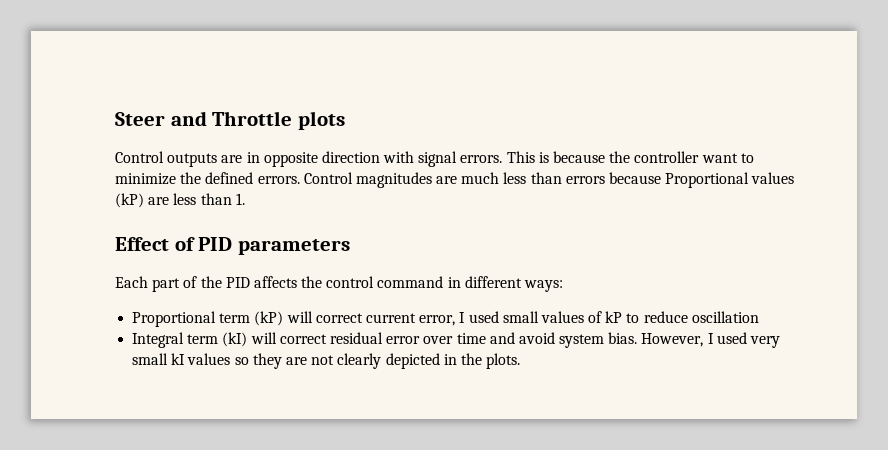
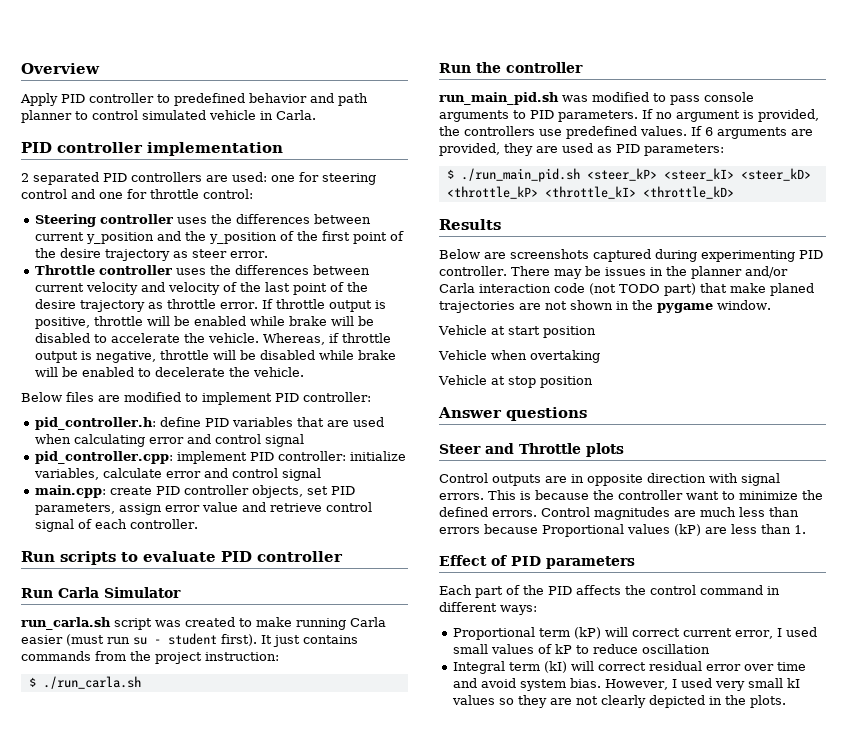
(115, 119) none -> [21,63,100,74] [20,93,368,106] [21,110,316,123] [21,142,283,156] [21,172,376,185] [21,189,253,199] [34,214,371,227] [34,231,404,244] [34,248,268,261] [34,265,370,275] [34,282,368,295] [34,299,386,312] [34,316,374,329] [34,333,391,345] [34,350,396,363] [34,367,304,377] [21,392,371,405] [34,417,384,430] [34,434,304,447] [34,451,406,464] [33,468,321,481] [34,485,355,498] [34,502,372,515] [34,519,198,532] [21,551,343,565] [21,587,181,598] [21,617,386,630] [21,633,358,647] [21,651,279,664] [28,676,141,689] [439,62,583,73] [439,92,754,105] [439,109,819,122] [439,126,813,139] [439,143,724,156] [446,168,811,182] [446,186,734,199] [439,219,501,230] [439,249,823,262] [439,266,788,279] [439,283,814,296] [439,300,771,313] [438,325,596,338] [438,350,600,363] [438,375,593,388] [438,407,587,421] Overview // Apply PID controller to predefined behavior and path planner to control simulated vehicle in Carla. // PID controller implementation // 2 separated PID controllers are used: one for steering control and one for throttle control: // Steering controller uses the differences between current y_position and the y_position of the first point of the desire trajectory as steer error. // Throttle controller uses the differences between current velocity and velocity of the last point of the desire trajectory as throttle error. If throttle output is positive, throttle will be enabled while brake will be disabled to accelerate the vehicle. Whereas, if throttle output is negative, throttle will be disabled while brake will be enabled to decelerate the vehicle. // Below files are modified to implement PID controller: // pid_controller.h: define PID variables that are used when calculating error and control signal // pid_controller.cpp: implement PID controller: initialize variables, calculate error and control signal // main.cpp: create PID controller objects, set PID parameters, assign error value and retrieve control signal of each controller. // Run scripts to evaluate PID controller // Run Carla Simulator // run_carla.sh script was created to make running Carla easier (must run su - student first). It just contains commands from the project instruction: // $ ./run_carla.sh // Run the controller // run_main_pid.sh was modified to pass console arguments to PID parameters. If no argument is provided, the controllers use predefined values. If 6 arguments are provided, they are used as PID parameters: // $ ./run_main_pid.sh <steer_kP> <steer_kI> <steer_kD> <throttle_kP> <throttle_kI> <throttle_kD> // Results // Below are screenshots captured during experimenting PID controller. There may be issues in the planner and/or Carla interaction code (not TODO part) that make planed trajectories are not shown in the pygame window. // Vehicle at start position // Vehicle when overtaking // Vehicle at stop position // Answer questions //

